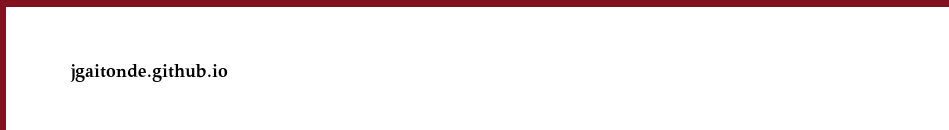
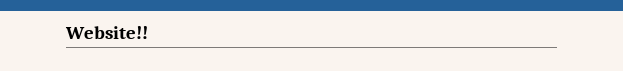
[70,64,228,82] jgaitonde.github.io -> [65,26,148,39] Website!!

